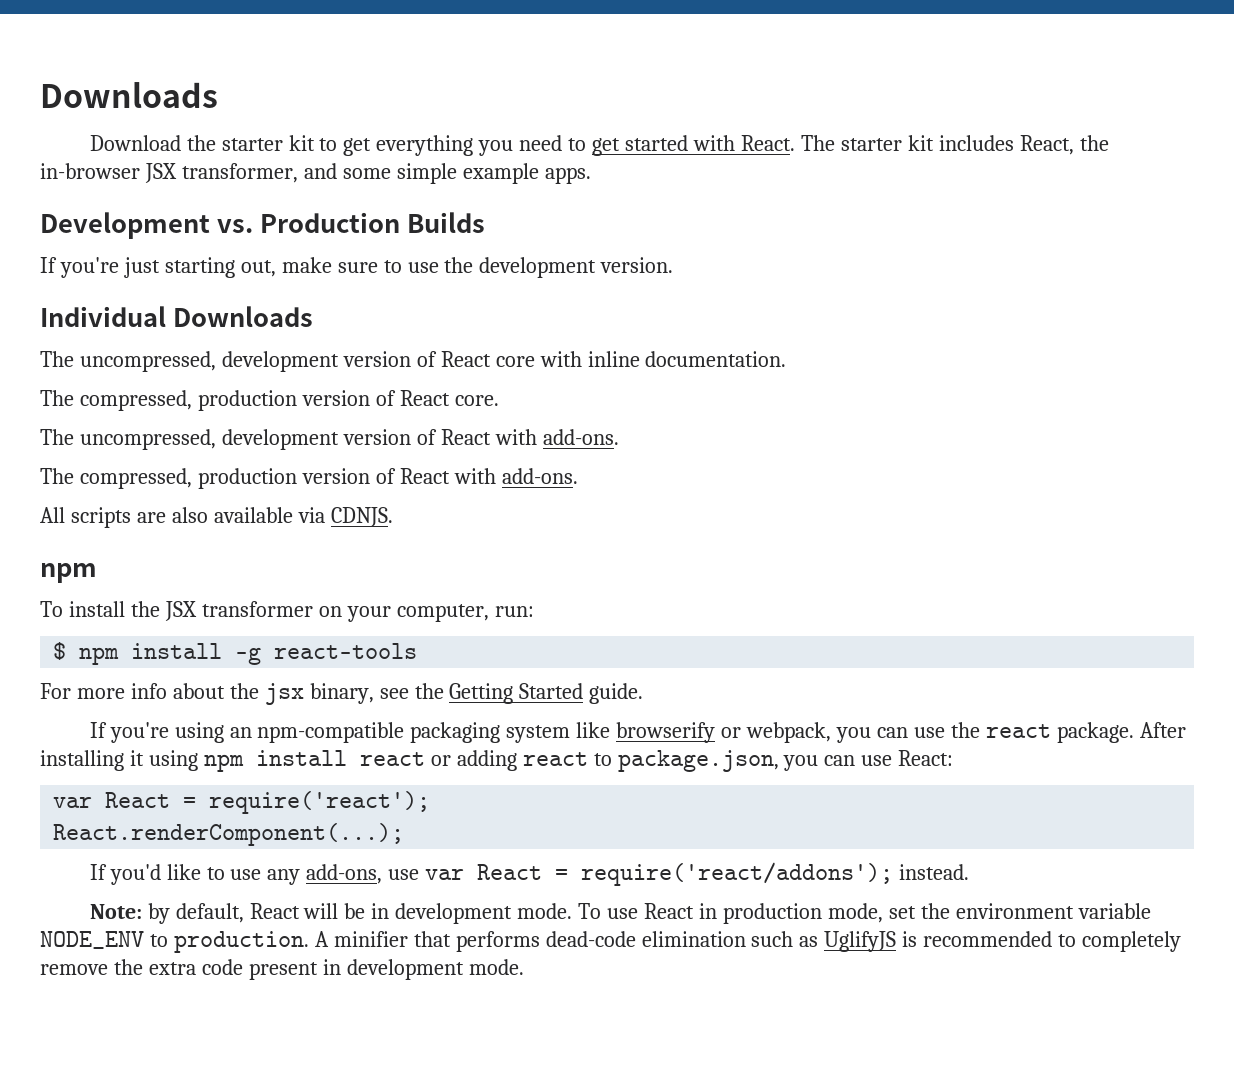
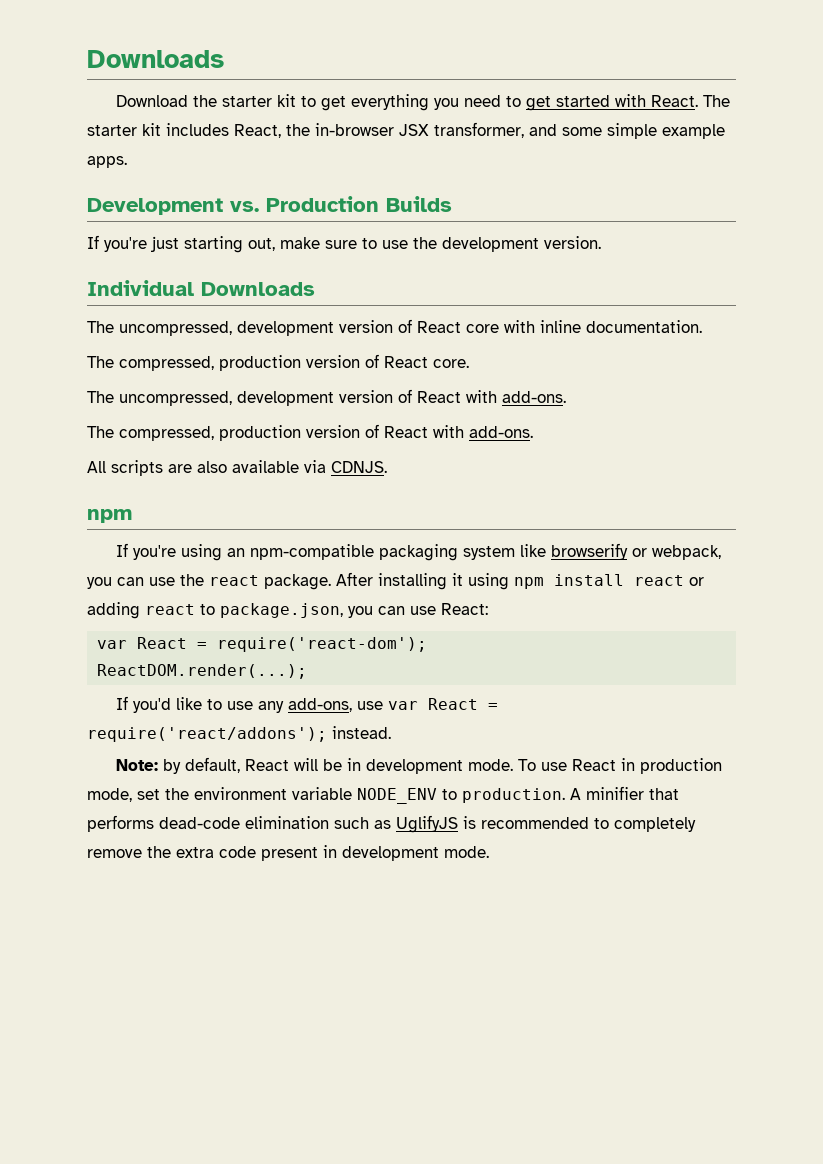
[40,601,534,622] [53,642,418,665] [40,683,644,705] // To install the JSX transformer on your computer, run: // $ npm install -g react-tools // For more info about the jsx binary, see the Getting Started guide. -> (132, 516) none
[209,791,431,814] [53,823,405,846] require('react'); // React.renderComponent(...); -> [217,637,428,652] [97,664,308,679] require('react-dom'); // ReactDOM.render(...);

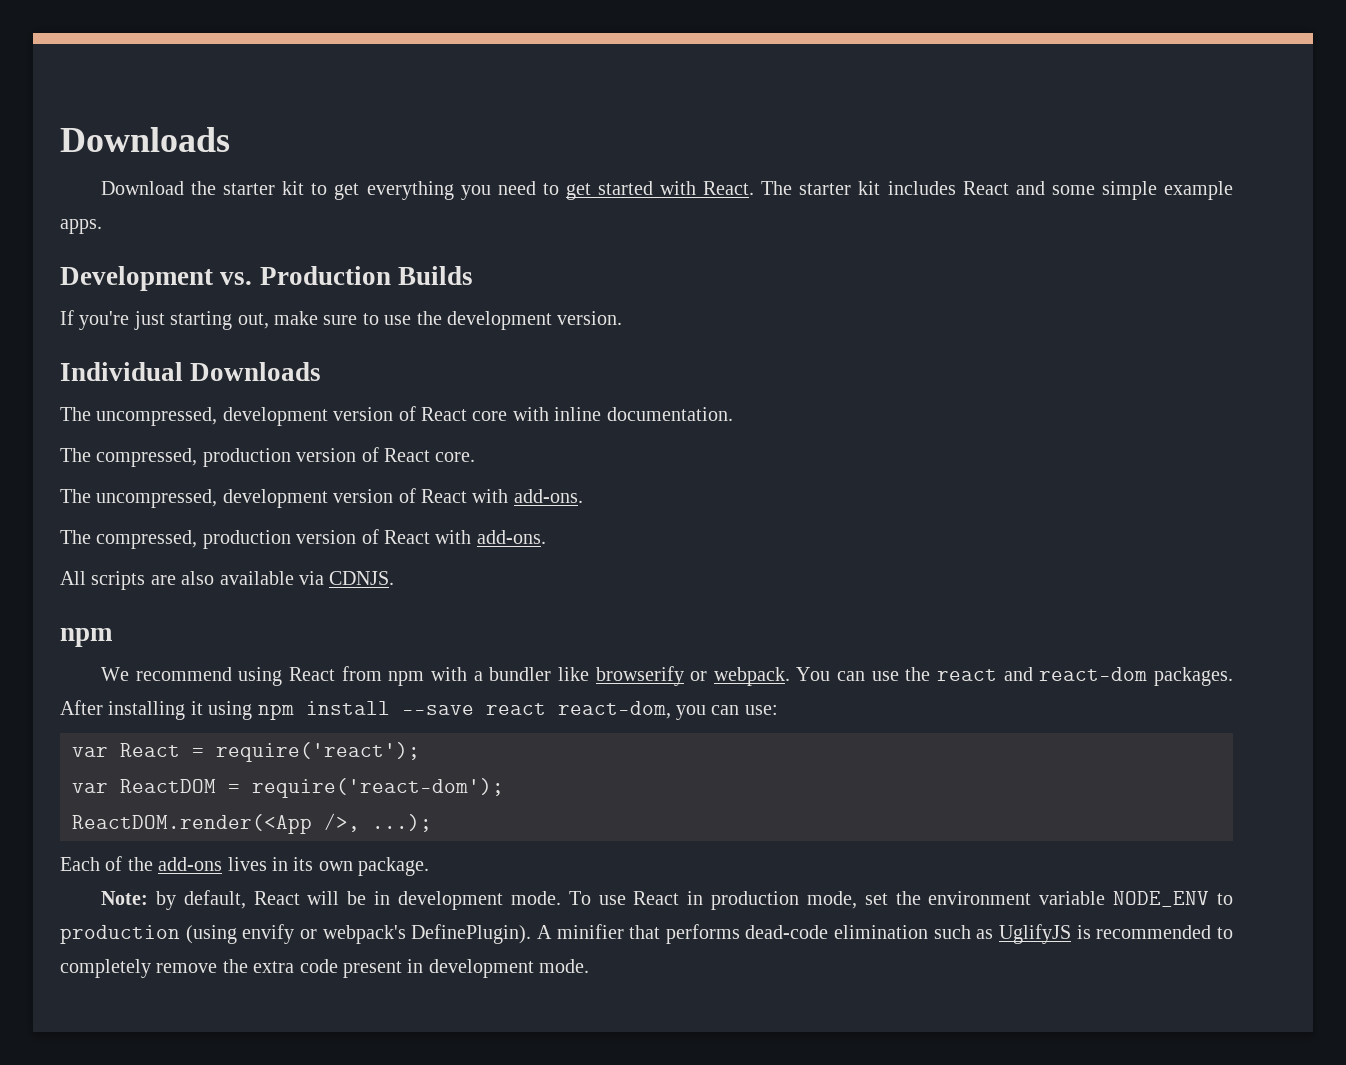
[234,122,524,138] React, the in-browser JSX transformer, -> [962,181,1009,195] React
[115,543,515,561] If you're using an npm-compatible packaging system -> [101,666,552,686] We recommend using React from npm with a bundler
[651,545,721,560] [87,577,112,589] webpack, you -> [713,667,831,686] webpack. You
[264,574,331,590] package. -> [1003,667,1233,686] and react-dom packages.
[634,575,704,586] [87,602,488,619] [97,637,428,652] [97,664,308,679] [115,696,498,713] [87,726,391,742] react or adding react to package.json, you can use React: // var React = require('react-dom'); // ReactDOM.render(...); // If you'd like to use any add-ons, use var React = require('react/addons'); instead. -> [401,701,778,720] [72,742,420,762] [72,778,504,798] [72,813,432,834] [60,856,430,876] --save react react-dom, you can use: // var React = require('react'); // var ReactDOM = require('react-dom'); // ReactDOM.render(<App />, ...); // Each of the add-ons lives in its own package.
[462,788,565,803] production. -> [60,924,532,944] production (using envify or webpack's DefinePlugin).

